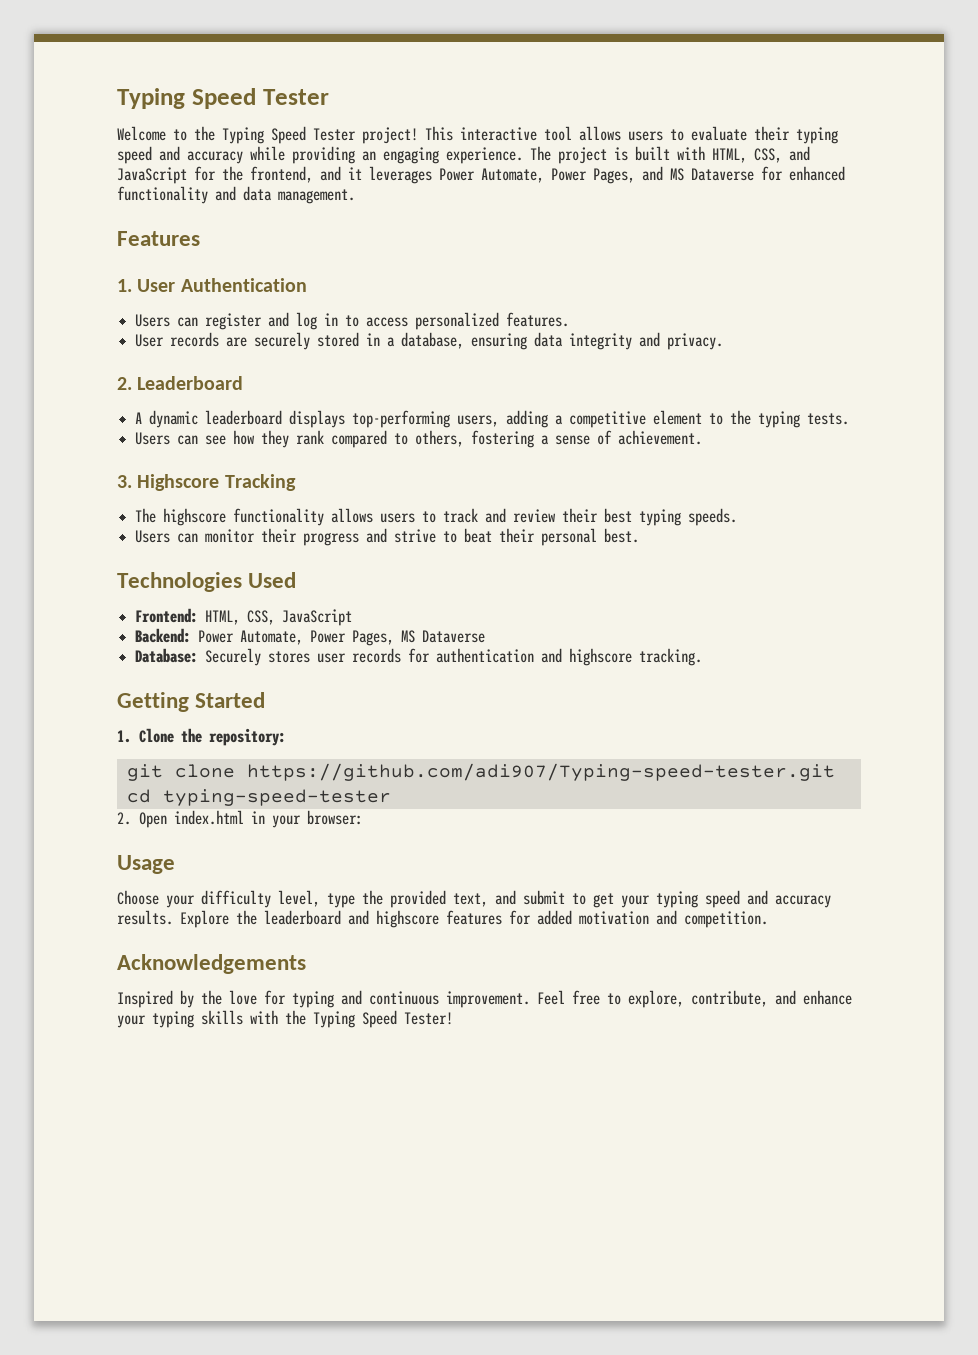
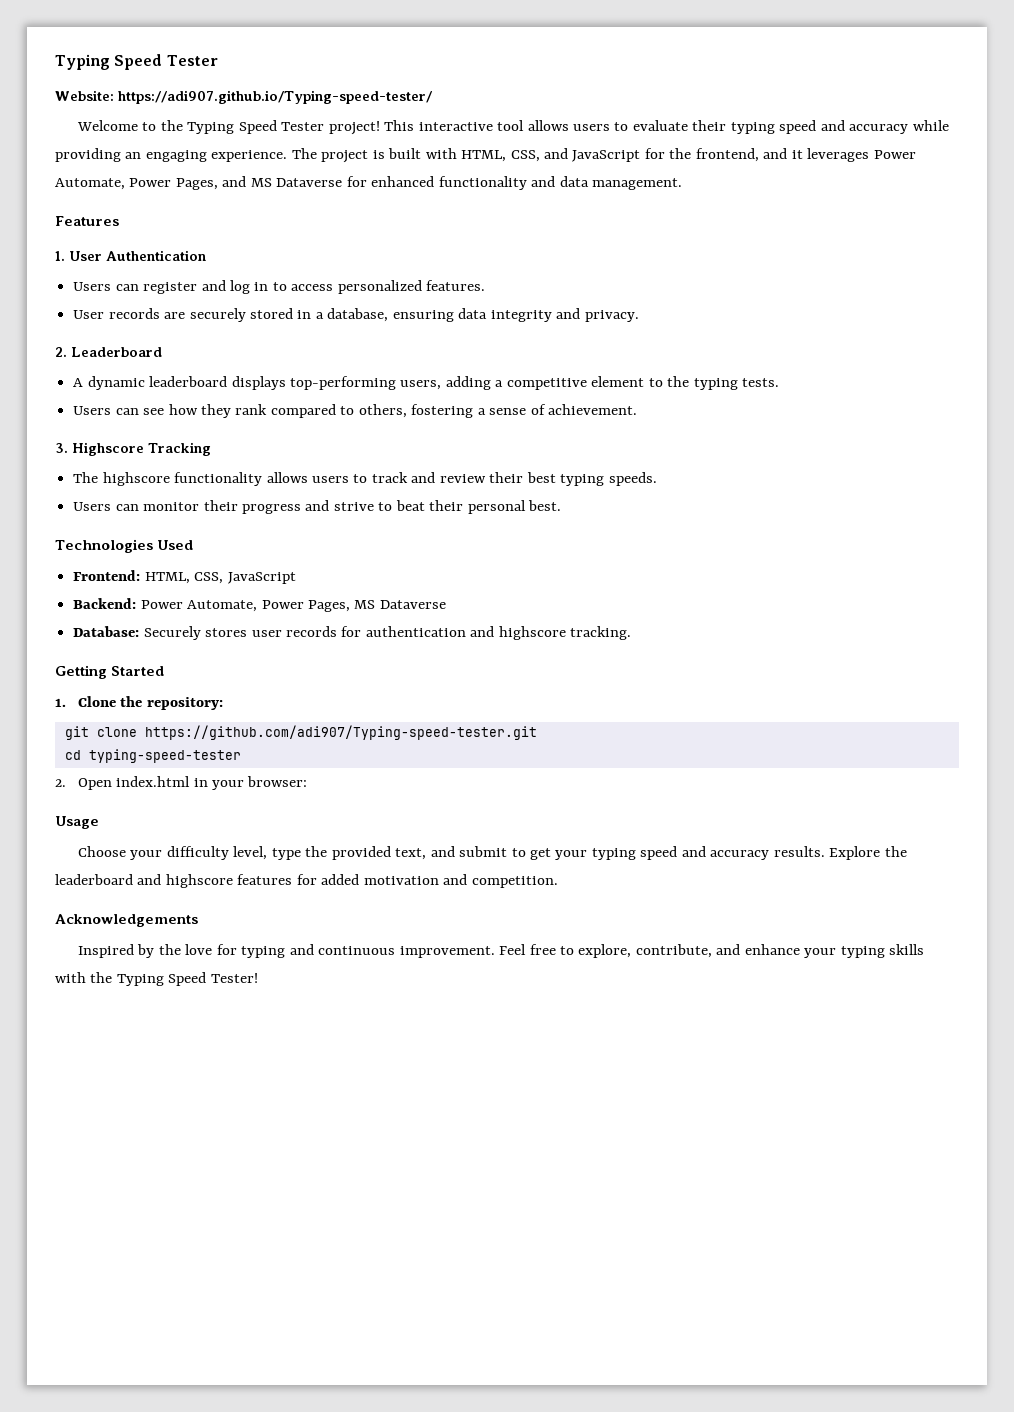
[117,88,329,109] Typing Speed Tester -> [55,54,218,70] [55,90,433,104] Typing Speed Tester // Website: https://adi907.github.io/Typing-speed-tester/

